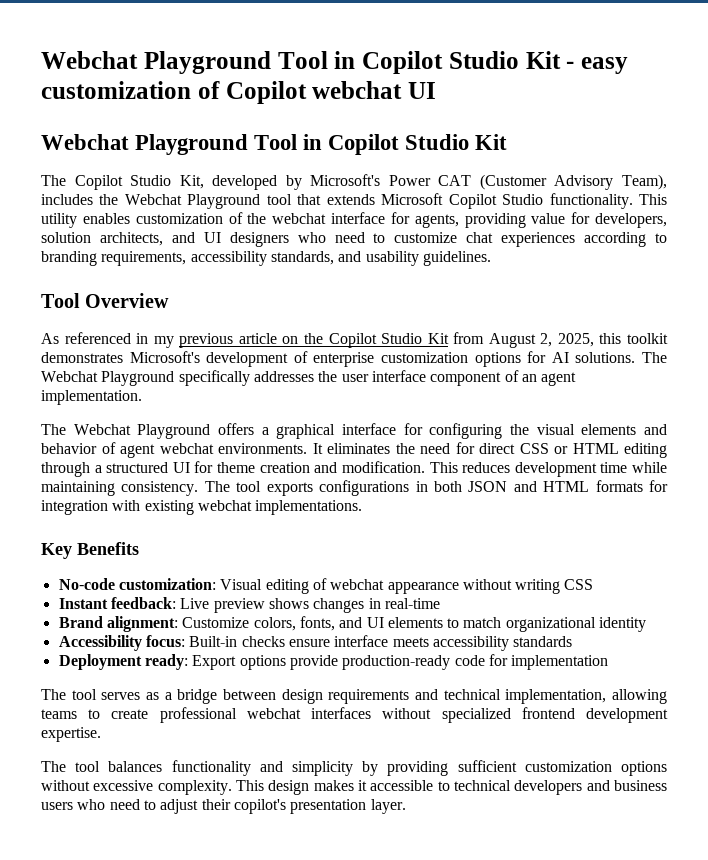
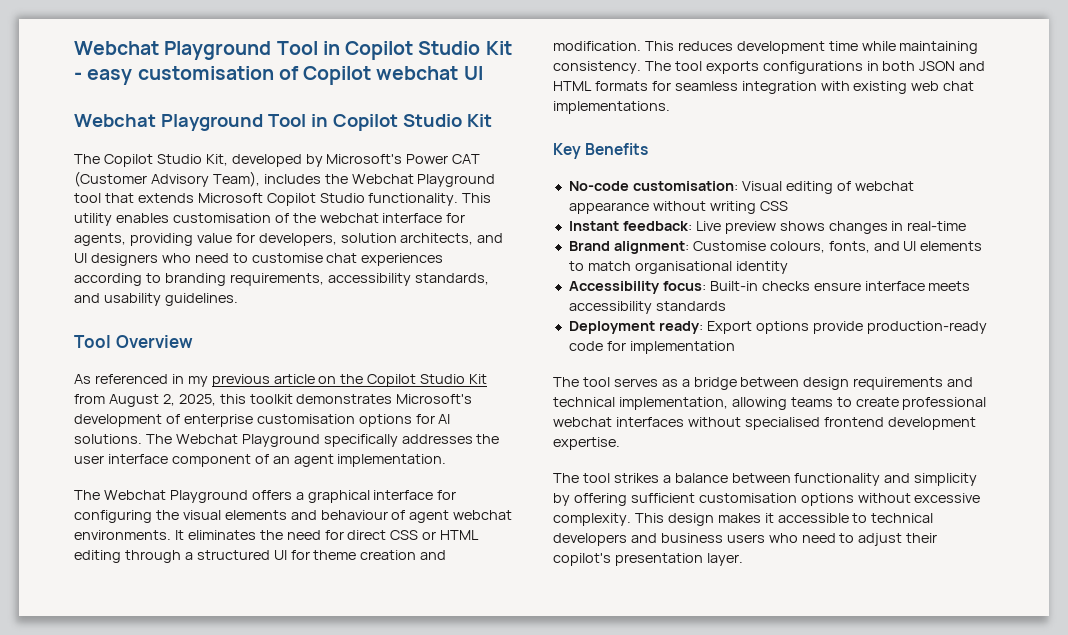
[41,81,191,99] customization -> [137,66,274,80] customisation
[135,213,223,224] customization -> [172,213,271,223] customisation
[394,232,458,243] customize -> [251,253,323,263] customise
[381,352,469,363] customization -> [256,414,355,424] customisation
[41,443,97,454] behavior -> [320,510,388,520] behaviour
(668, 486) none -> [674,81,738,91] seamless
[197,500,252,511] webchat -> [911,81,975,91] web chat
[118,578,216,590] customization: -> [632,181,738,191] customisation:
[182,617,296,631] Customize colors, -> [692,241,825,253] Customise colours,
[505,617,596,632] organizational -> [634,261,732,274] organisational
[441,708,511,723] specialized -> [744,417,820,430] specialised
[108,761,163,772] balances -> [613,473,791,483] strikes a balance between
[387,760,612,776] providing sufficient customization -> [573,493,797,506] offering sufficient customisation

